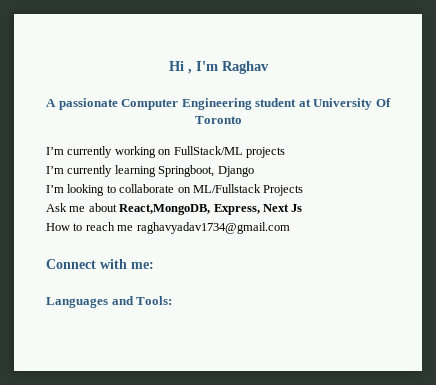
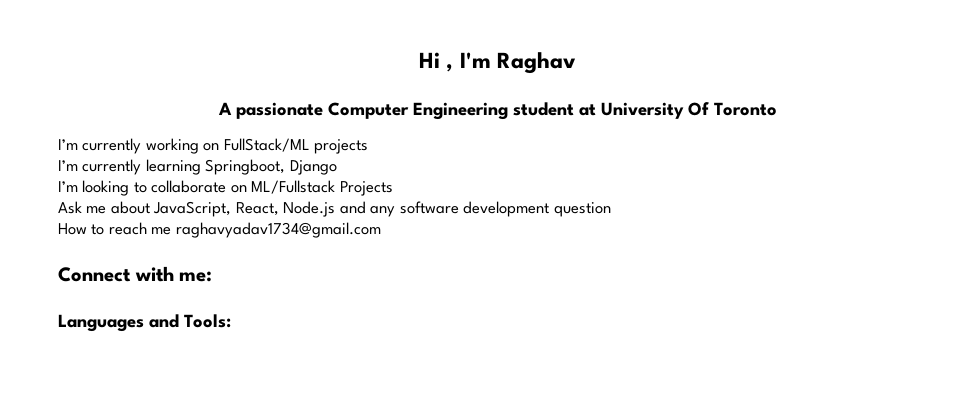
[119,204,303,215] React,MongoDB, Express, Next Js -> [153,201,611,217] JavaScript, React, Node.js and any software development question

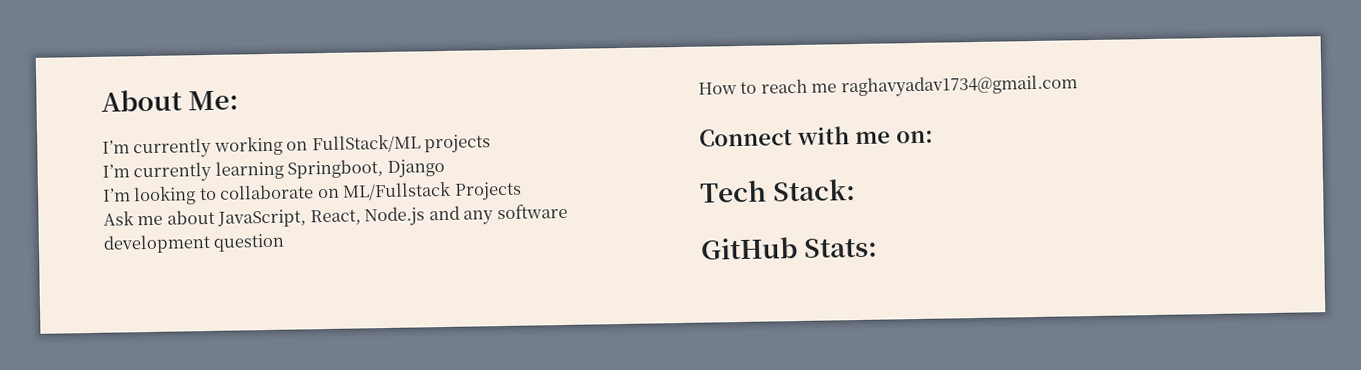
[419,52,576,74] [217,102,777,120] Hi , I'm Raghav // A passionate Computer Engineering student at University Of Toronto -> [101,89,240,112] About Me:
[179,271,213,282] [58,314,231,332] me: // Languages and Tools: -> [855,130,933,145] [699,179,857,203] [700,237,879,260] me on: // Tech Stack: // GitHub Stats:

